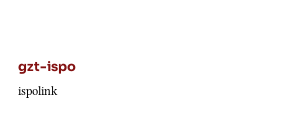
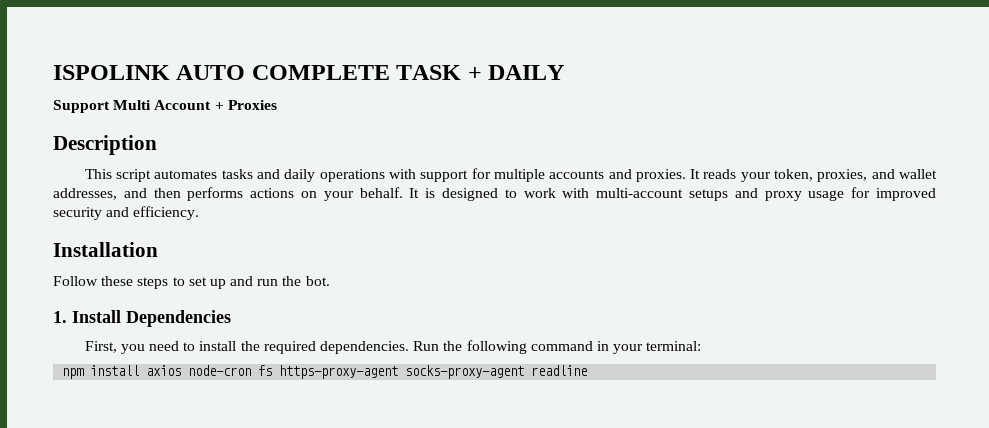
[18,61,76,74] [18,86,58,98] gzt-ispo // ispolink -> [53,65,565,80] [53,100,277,113] [53,135,157,155] [84,168,938,182] [53,187,936,201] [53,206,200,220] [53,242,158,257] [53,276,330,289] [53,310,231,327] [84,340,702,354] [62,365,588,379] ISPOLINK AUTO COMPLETE TASK + DAILY // Support Multi Account + Proxies // Description // This script automates tasks and daily operations with support for multiple accounts and proxies. It reads your token, proxies, and wallet addresses, and then performs actions on your behalf. It is designed to work with multi-account setups and proxy usage for improved security and efficiency. // Installation // Follow these steps to set up and run the bot. // 1. Install Dependencies // First, you need to install the required dependencies. Run the following command in your terminal: // npm install axios node-cron fs https-proxy-agent socks-proxy-agent readline

